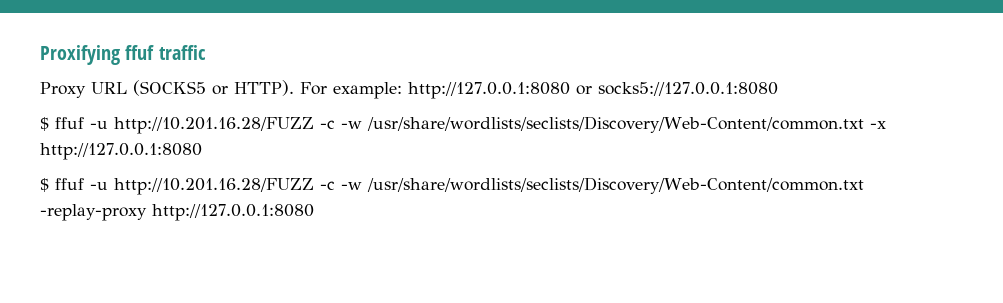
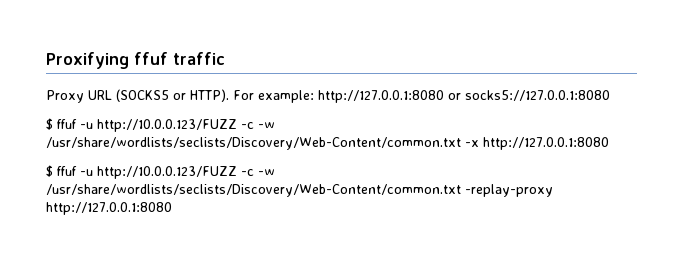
[114,117,314,134] http://10.201.16.28/FUZZ -> [97,119,237,132] http://10.0.0.123/FUZZ
[114,178,314,195] http://10.201.16.28/FUZZ -> [97,166,237,179] http://10.0.0.123/FUZZ

